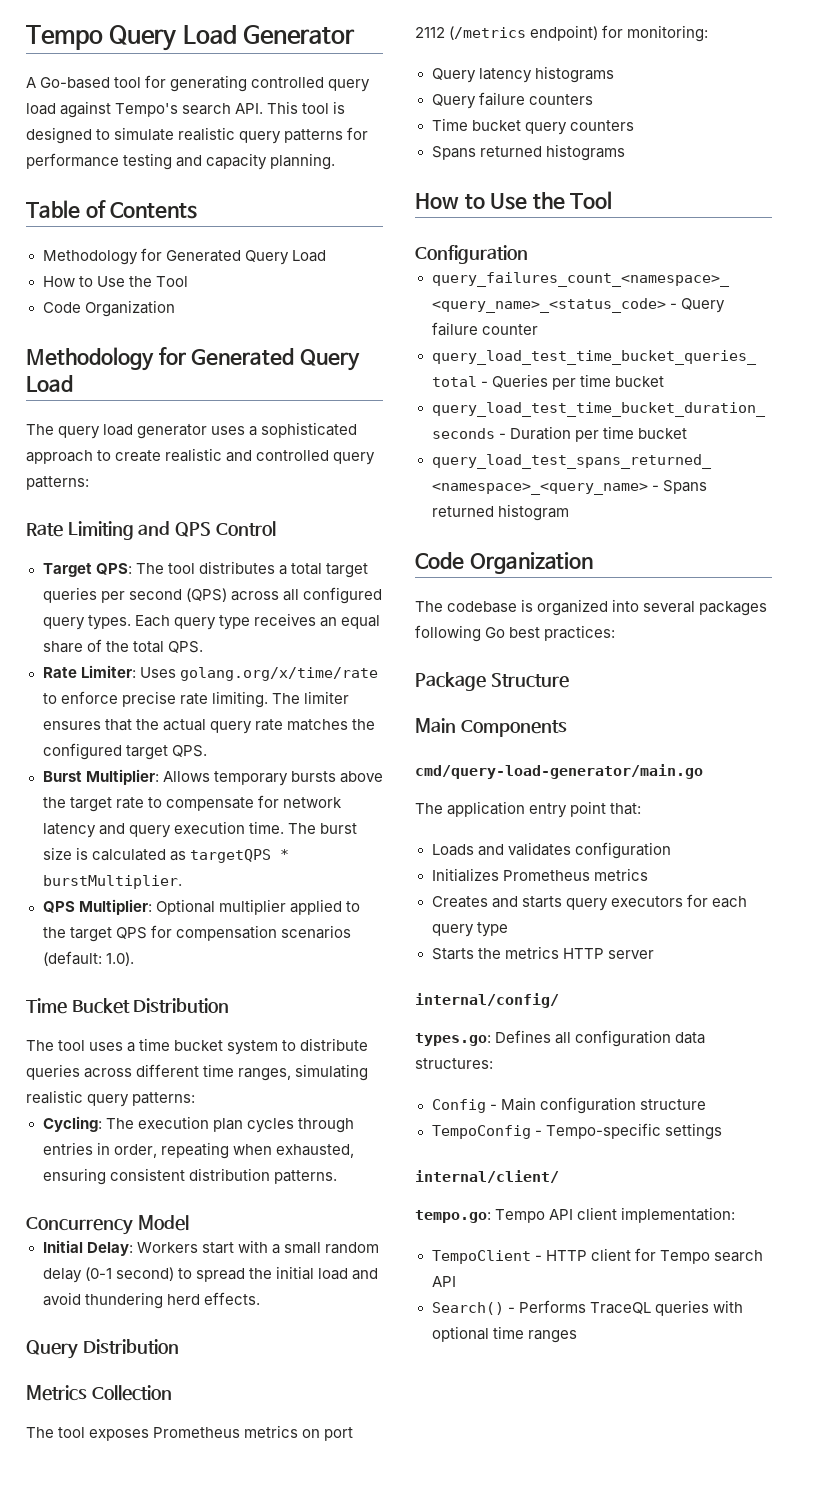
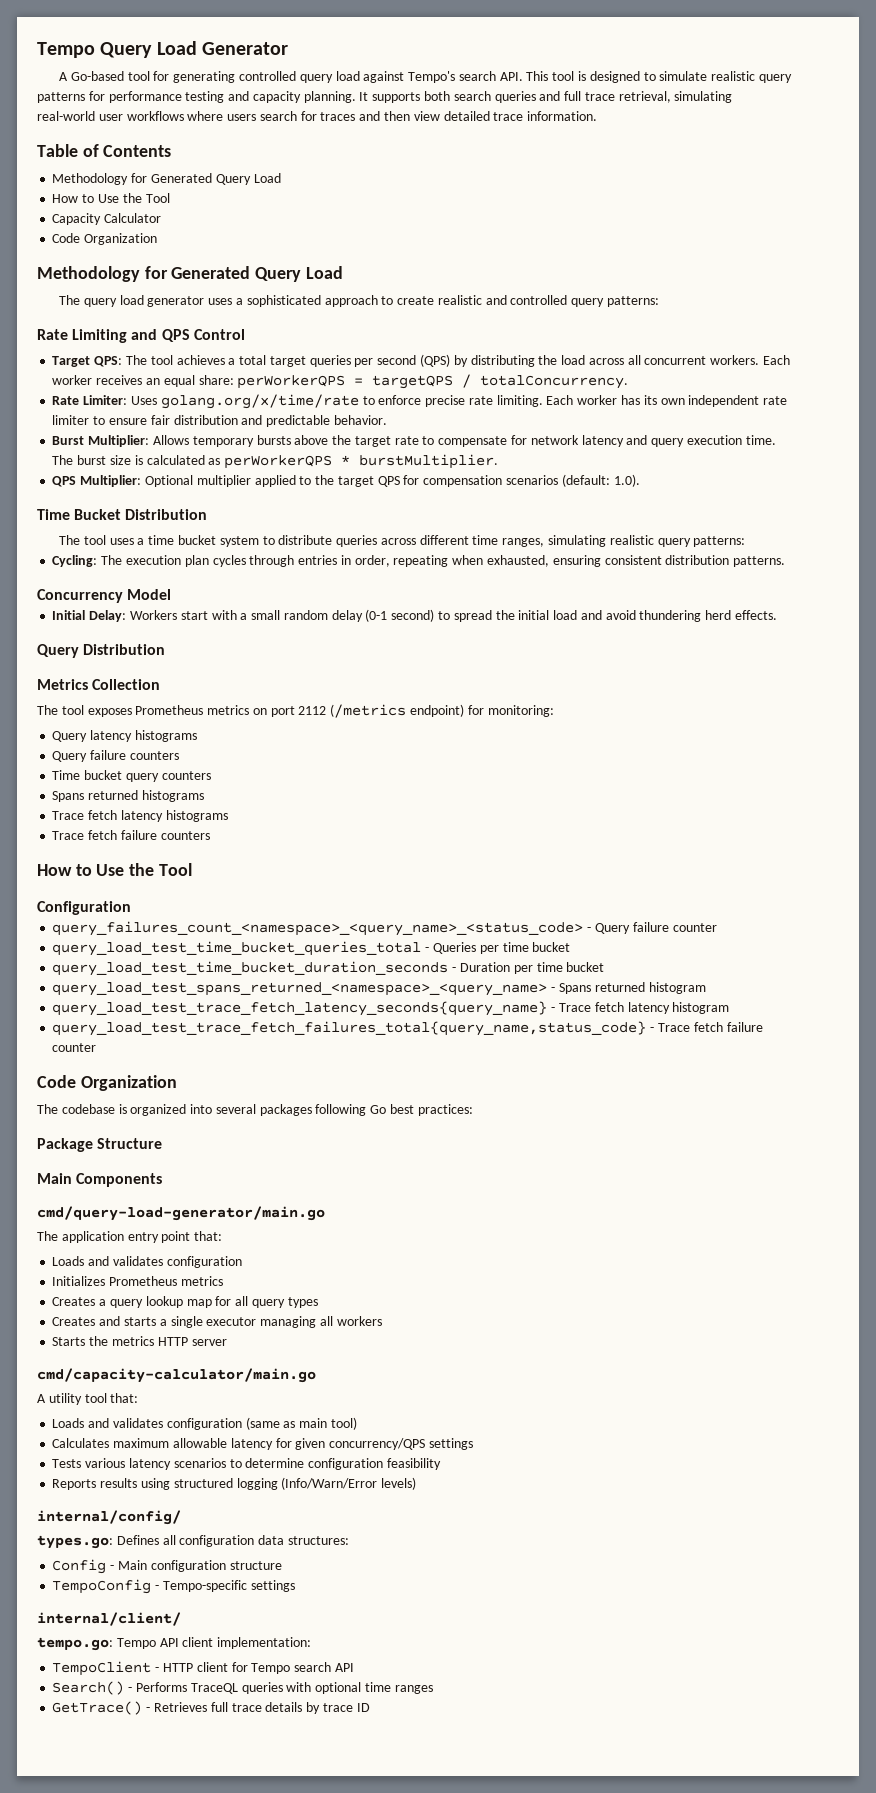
(336, 161) none -> [359,91,733,103] [37,111,598,121] It supports both search queries and full trace retrieval, simulating real-world user workflows where users search for traces and then view detailed trace information.
(188, 281) none -> [52,213,162,225] // Capacity Calculator
[198,561,275,574] distributes -> [176,355,225,365] achieves
[230,587,382,604] [42,613,380,630] [42,639,203,653] across all configured query types. Each query type receives an equal share of the total QPS. -> [453,355,790,367] [52,374,629,389] by distributing the load across all concurrent workers. Each worker receives an equal share: perWorkerQPS = targetQPS / totalConcurrency.
[271,691,349,704] [42,719,375,734] [42,743,207,760] The limiter ensures that the actual query rate matches the configured target QPS. -> [546,395,788,407] [52,415,387,427] Each worker has its own independent rate limiter to ensure fair distribution and predictable behavior.
[189,849,271,863] targetQPS -> [224,455,333,469] perWorkerQPS
(625, 152) none -> [52,810,228,822] [52,830,210,840] // Trace fetch latency histograms // Trace fetch failure counters
(569, 512) none -> [52,1001,730,1016] [52,1021,763,1036] [52,1043,97,1052] // query_load_test_trace_fetch_latency_seconds{query_name} - Trace fetch latency histogram // query_load_test_trace_fetch_failures_total{query_name,status_code} - Trace fetch failure counter
[491,894,747,911] [431,922,508,937] and starts query executors for each query type -> [99,1296,318,1308] [52,1316,382,1328] a query lookup map for all query types // Creates and starts a single executor managing all workers
(654, 954) none -> [37,1368,316,1383] [37,1393,139,1405] [52,1417,357,1430] [52,1438,473,1450] [52,1458,441,1470] [52,1477,417,1490] // cmd/capacity-calculator/main.go // A utility tool that: // Loads and validates configuration (same as main tool) // Calculates maximum allowable latency for given concurrency/QPS settings // Tests various latency scenarios to determine configuration feasibility // Reports results using structured logging (Info/Warn/Error levels)
(577, 1336) none -> [52,1701,370,1715] // GetTrace() - Retrieves full trace details by trace ID

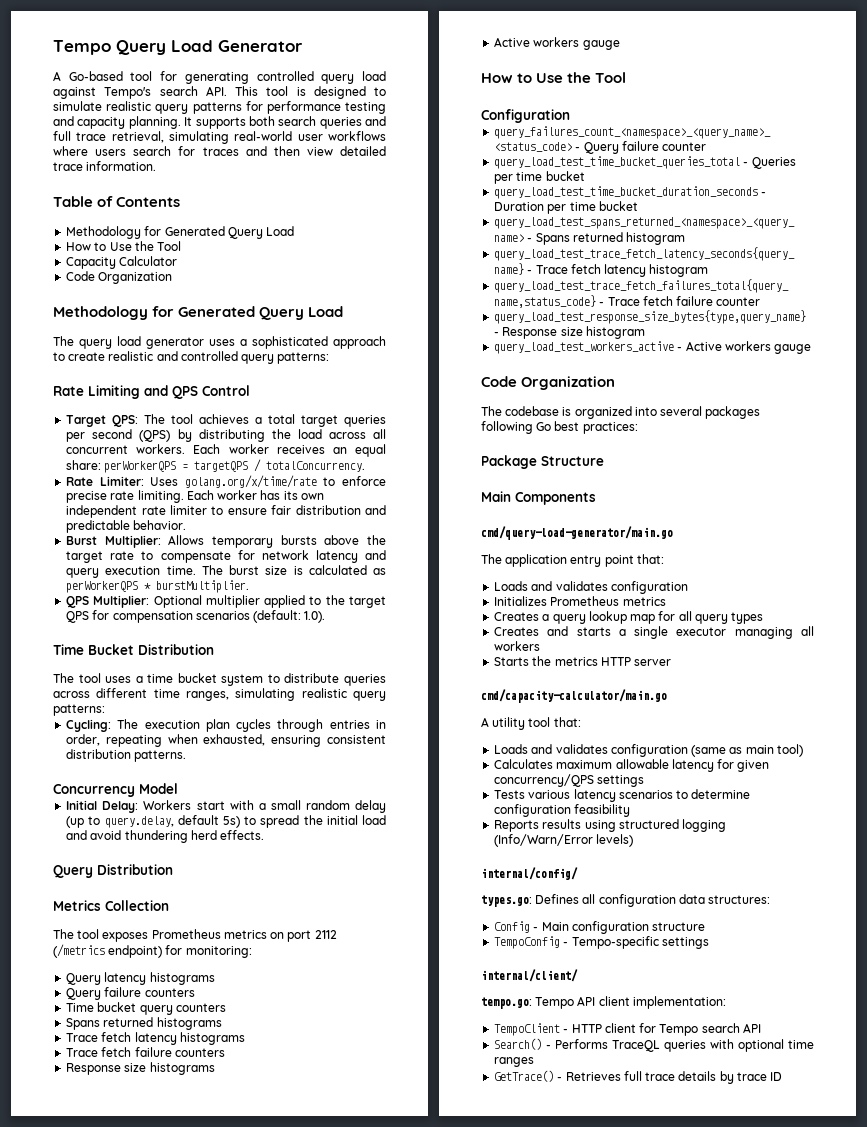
[365,609,435,622] (0-1 second) -> [66,815,240,828] (up to query.delay, default 5s)
(210, 835) none -> [66,1062,215,1075] [494,37,620,50] // Response size histograms // Active workers gauge
(97, 1047) none -> [494,310,807,324] [494,326,645,339] [494,341,812,354] // query_load_test_response_size_bytes{type,query_name} - Response size histogram // query_load_test_workers_active - Active workers gauge

